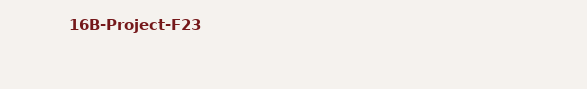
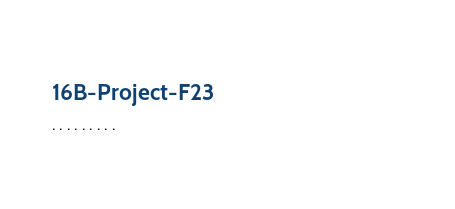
(201, 26) none -> [52,128,115,130] // . . . . . . . . .

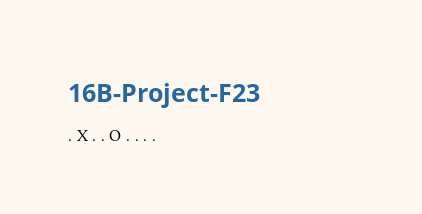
[59,128,85,130] . . . . -> [76,130,122,141] X . . O

